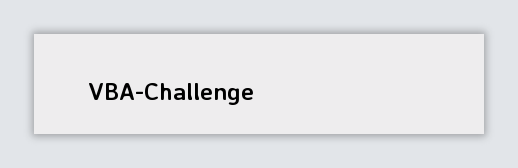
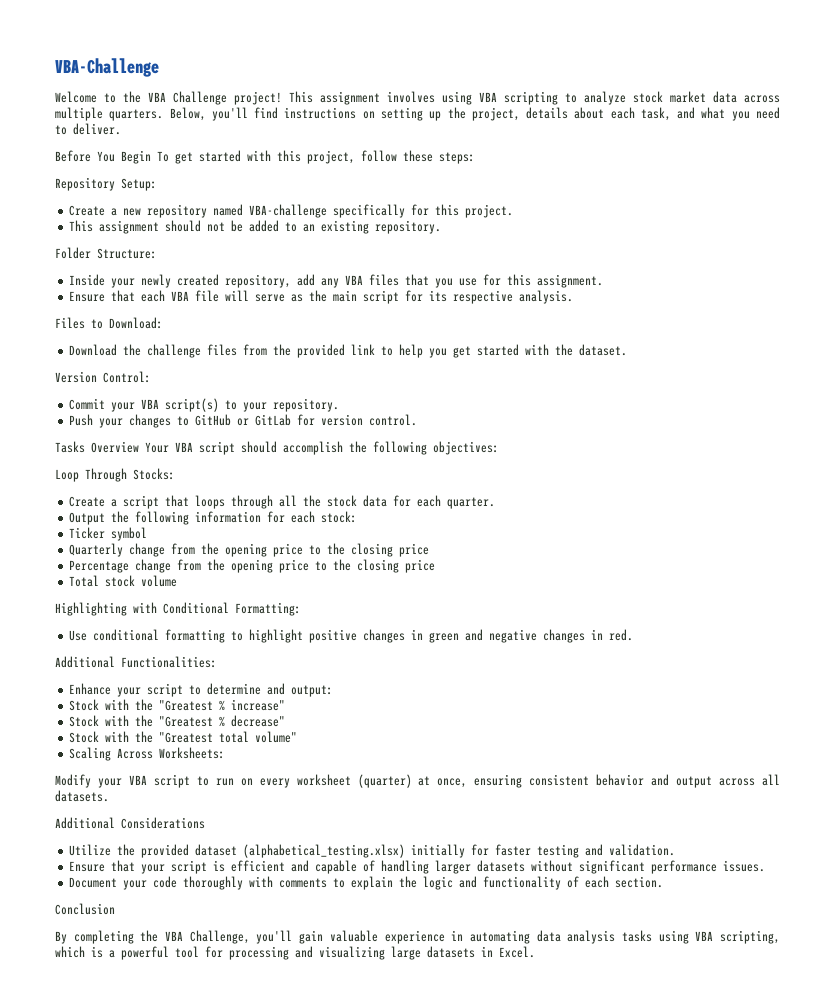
(254, 94) none -> [55,91,780,105] [55,107,781,121] [55,123,121,135] [55,150,475,164] [55,177,157,191] [69,204,514,218] [69,220,442,234] [55,247,157,259] [69,274,604,288] [69,290,574,304] [55,317,163,329] [69,344,628,358] [55,371,151,383] [69,398,340,412] [69,414,418,428] [55,441,499,455] [55,468,175,482] [69,495,496,509] [69,511,358,525] [69,527,148,541] [69,543,430,557] [69,559,436,573] [69,575,178,587] [55,602,301,616] [69,629,634,643] [55,656,217,668] [69,683,334,697] [69,699,286,711] [69,715,286,727] [69,731,298,743] [69,747,226,761] [55,774,781,788] [55,790,109,802] [55,817,205,829] [69,844,676,858] [69,860,766,874] [69,876,664,890] [55,903,115,915] [55,930,780,944] [55,946,535,960] // Welcome to the VBA Challenge project! This assignment involves using VBA scripting to analyze stock market data across multiple quarters. Below, you'll find instructions on setting up the project, details about each task, and what you need to deliver. // Before You Begin To get started with this project, follow these steps: // Repository Setup: // Create a new repository named VBA-challenge specifically for this project. // This assignment should not be added to an existing repository. // Folder Structure: // Inside your newly created repository, add any VBA files that you use for this assignment. // Ensure that each VBA file will serve as the main script for its respective analysis. // Files to Download: // Download the challenge files from the provided link to help you get started with the dataset. // Version Control: // Commit your VBA script(s) to your repository. // Push your changes to GitHub or GitLab for version control. // Tasks Overview Your VBA script should accomplish the following objectives: // Loop Through Stocks: // Create a script that loops through all the stock data for each quarter. // Output the following information for each stock: // Ticker symbol // Quarterly change from the opening price to the closing price // Percentage change from the opening price to the closing price // Total stock volume // Highlighting with Conditional Formatting: // Use conditional formatting to highlight positive changes in green and negative changes in red. // Additional Functionalities: // Enhance your script to determine and output: // Stock with the "Greatest % increase" // Stock with the "Greatest % decrease" // Stock with the "Greatest total volume" // Scaling Across Worksheets: // Modify your VBA script to run on every worksheet (quarter) at once, ensuring consistent behavior and output across all datasets. // Additional Considerations // Utilize the provided dataset (alphabetical_testing.xlsx) initially for faster testing and validation. // Ensure that your script is efficient and capable of handling larger datasets without significant performance issues. // Document your code thoroughly with comments to explain the logic and functionality of each section. // Conclusion // By completing the VBA Challenge, you'll gain valuable experience in automating data analysis tasks using VBA scripting, which is a powerful tool for processing and visualizing large datasets in Excel.

